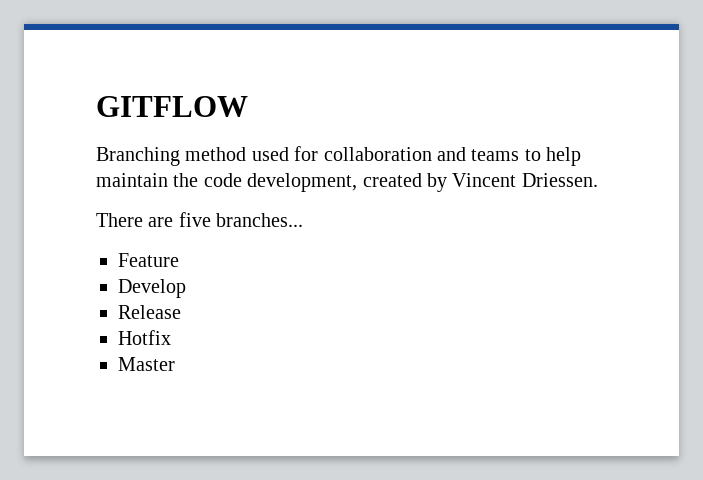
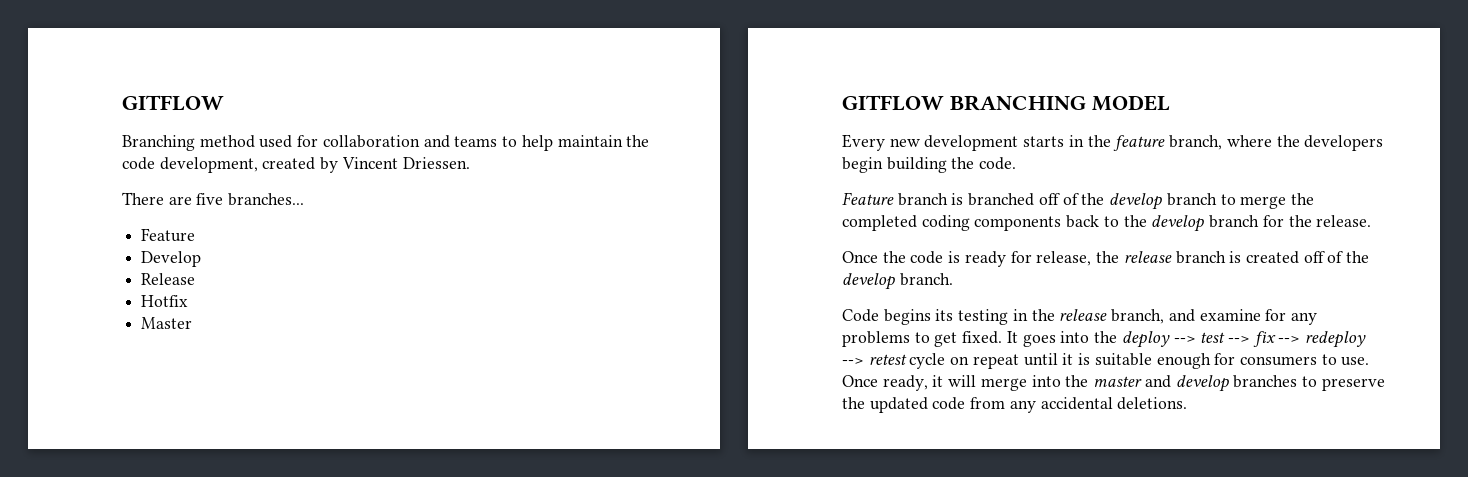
(175, 364) none -> [842,95,1170,111] [842,134,1384,151] [842,157,1017,173] [842,192,1314,210] [842,215,1372,232] [842,251,1370,267] [842,273,953,290] [842,309,1317,325] [842,331,1367,348] [842,353,1370,369] [842,375,1385,392] [842,397,1188,413] // GITFLOW BRANCHING MODEL // Every new development starts in the feature branch, where the developers begin building the code. // Feature branch is branched off of the develop branch to merge the completed coding components back to the develop branch for the release. // Once the code is ready for release, the release branch is created off of the develop branch. // Code begins its testing in the release branch, and examine for any problems to get fixed. It goes into the deploy --> test --> fix --> redeploy --> retest cycle on repeat until it is suitable enough for consumers to use. Once ready, it will merge into the master and develop branches to preserve the updated code from any accidental deletions.

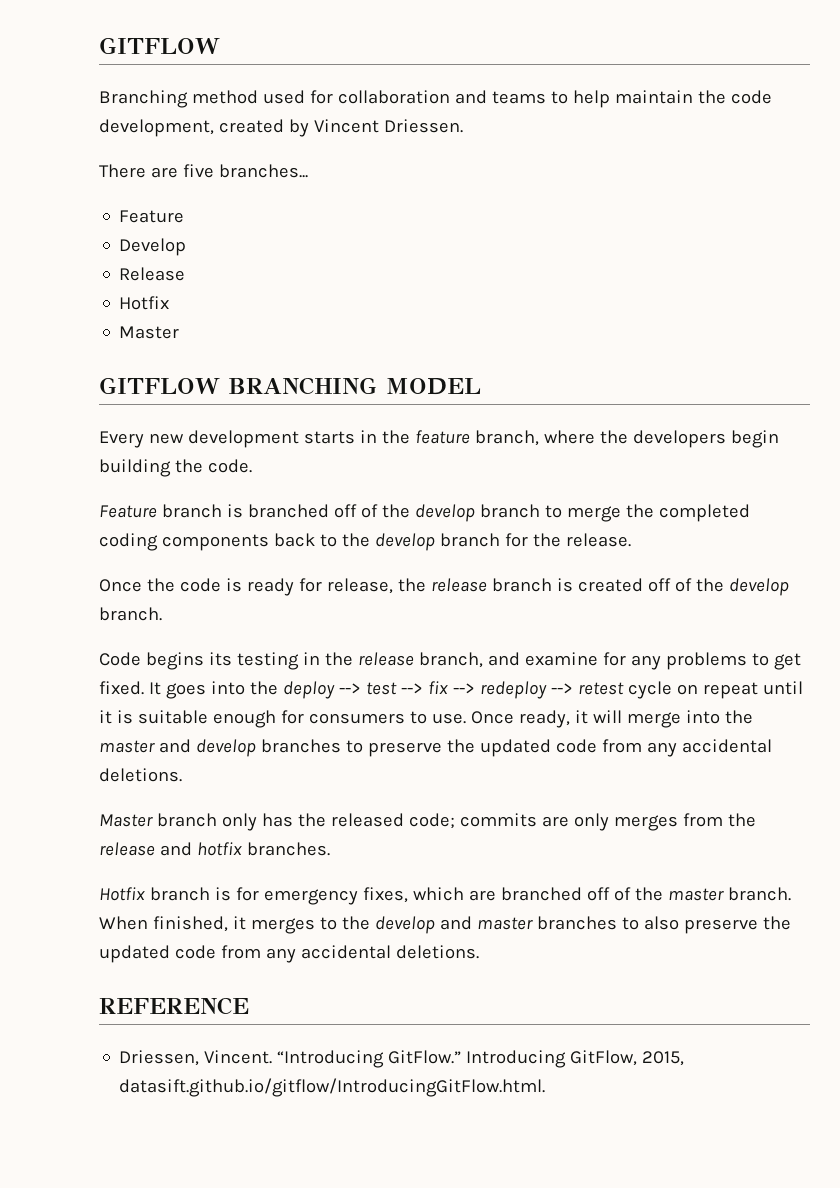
(1188, 403) none -> [99,813,756,831] [99,842,330,856] [99,887,791,905] [99,916,791,934] [99,945,479,963] [99,997,249,1015] [119,1050,685,1068] [119,1078,546,1097] // Master branch only has the released code; commits are only merges from the release and hotfix branches. // Hotfix branch is for emergency fixes, which are branched off of the master branch. When finished, it merges to the develop and master branches to also preserve the updated code from any accidental deletions. // REFERENCE // Driessen, Vincent. “Introducing GitFlow.” Introducing GitFlow, 2015, datasift.github.io/gitflow/IntroducingGitFlow.html.

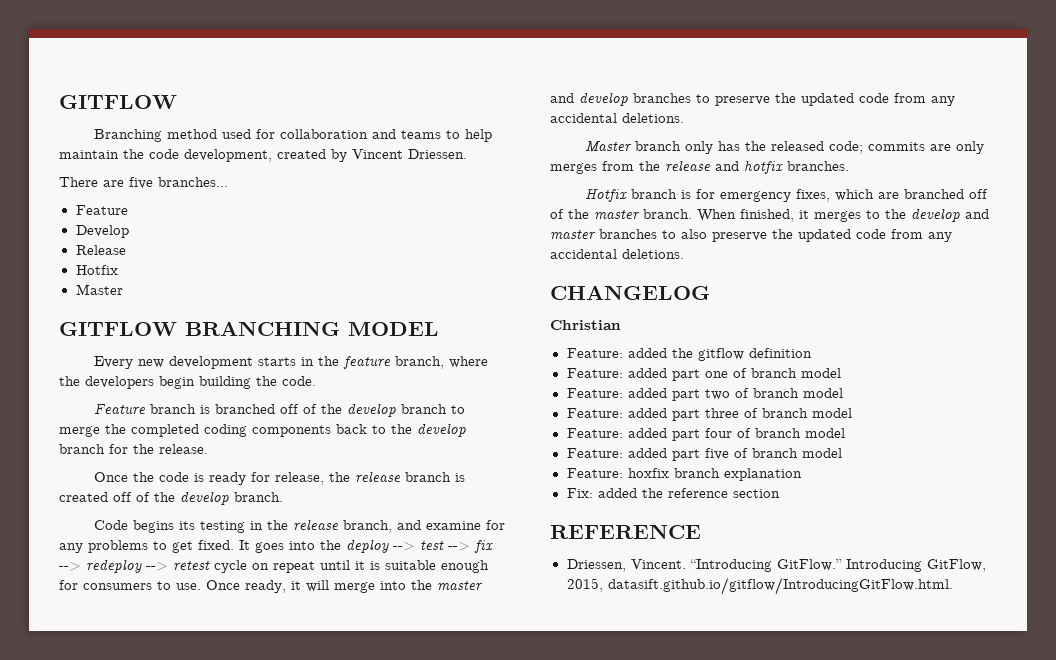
(479, 952) none -> [550,285,710,300] [550,320,621,330] [566,348,812,361] [566,368,841,381] [566,388,843,401] [566,408,852,421] [566,428,845,441] [566,448,842,461] [566,468,802,481] [566,488,780,498] // CHANGELOG // Christian // Feature: added the gitflow definition // Feature: added part one of branch model // Feature: added part two of branch model // Feature: added part three of branch model // Feature: added part four of branch model // Feature: added part five of branch model // Feature: hoxfix branch explanation // Fix: added the reference section

